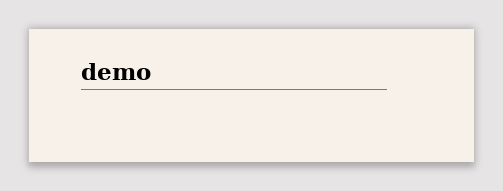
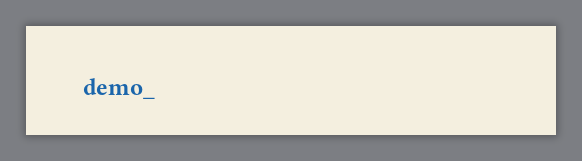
[81,63,151,80] demo -> [83,78,155,99] demo_

